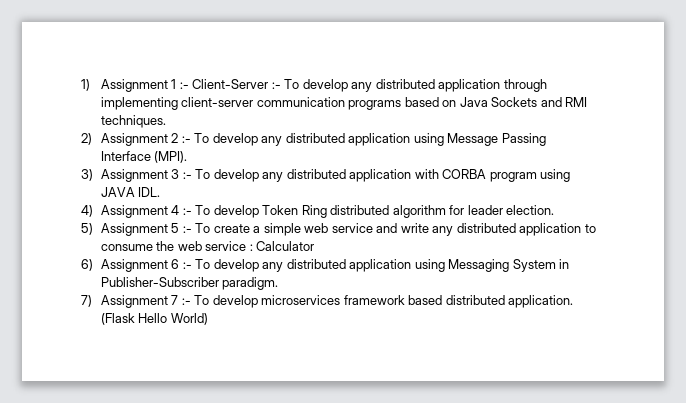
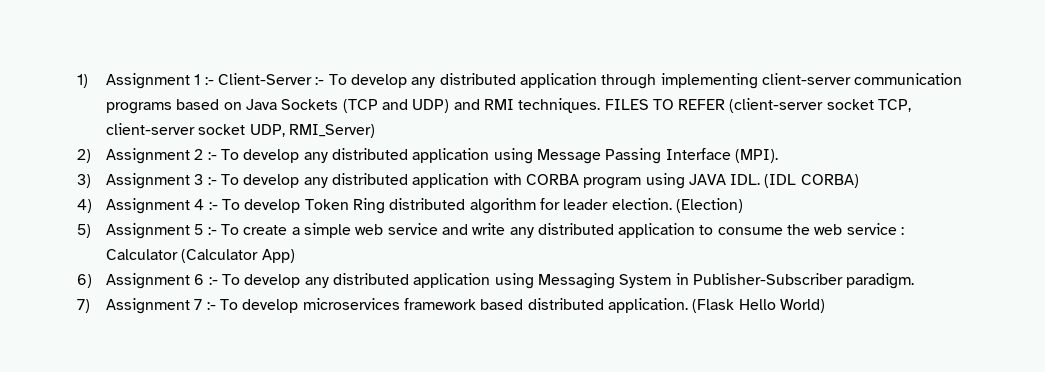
(538, 102) none -> [342,99,450,113] (TCP and UDP)
(166, 121) none -> [604,98,912,113] [105,123,375,138] FILES TO REFER (client-server socket TCP, client-server socket UDP, RMI_Server)
(161, 192) none -> [764,174,859,188] (IDL CORBA)
(555, 210) none -> [675,198,743,213] (Election)
(315, 246) none -> [181,249,295,263] (Calculator App)

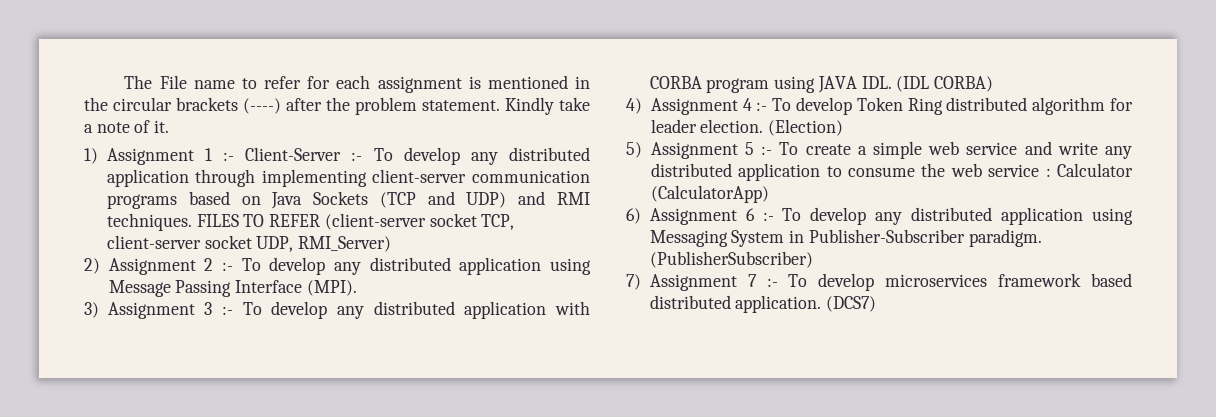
(77, 81) none -> [124,75,590,93] [84,97,590,115] [84,120,170,133] The File name to refer for each assignment is mentioned in the circular brackets (----) after the problem statement. Kindly take a note of it. //
[181,249,295,263] (Calculator App) -> [650,185,769,203] (CalculatorApp)
(915, 281) none -> [649,251,813,268] (PublisherSubscriber)
[692,299,825,313] (Flask Hello World) -> [826,296,877,312] (DCS7)

